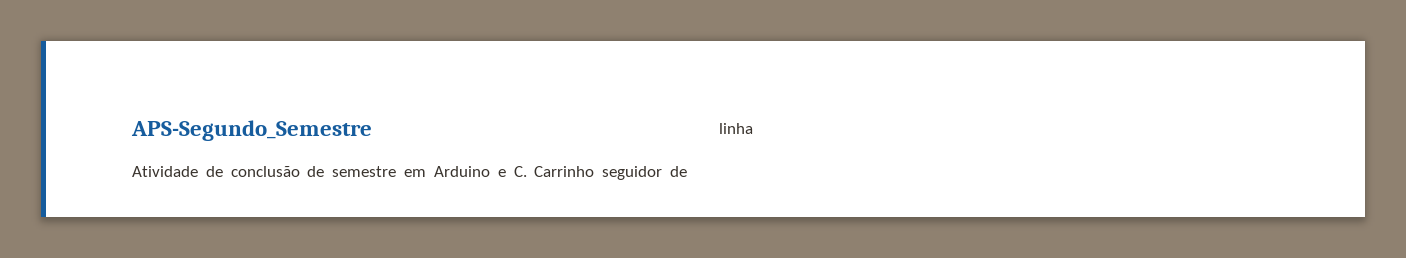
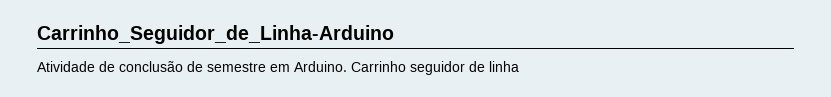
[131,120,372,141] APS-Segundo_Semestre -> [37,25,394,44] Carrinho_Seguidor_de_Linha-Arduino
[433,166,527,177] Arduino e C. -> [294,61,347,72] Arduino.

